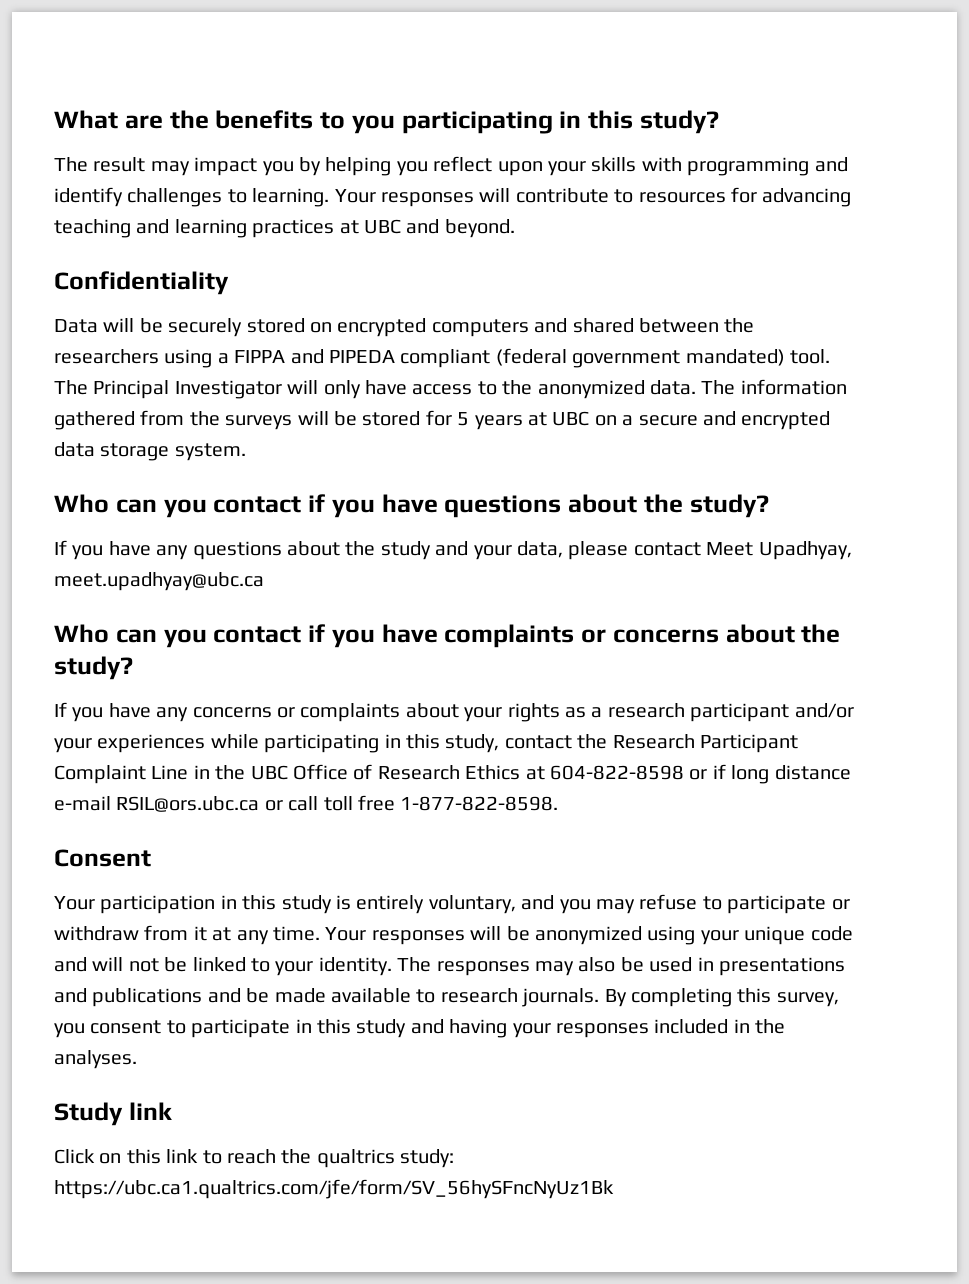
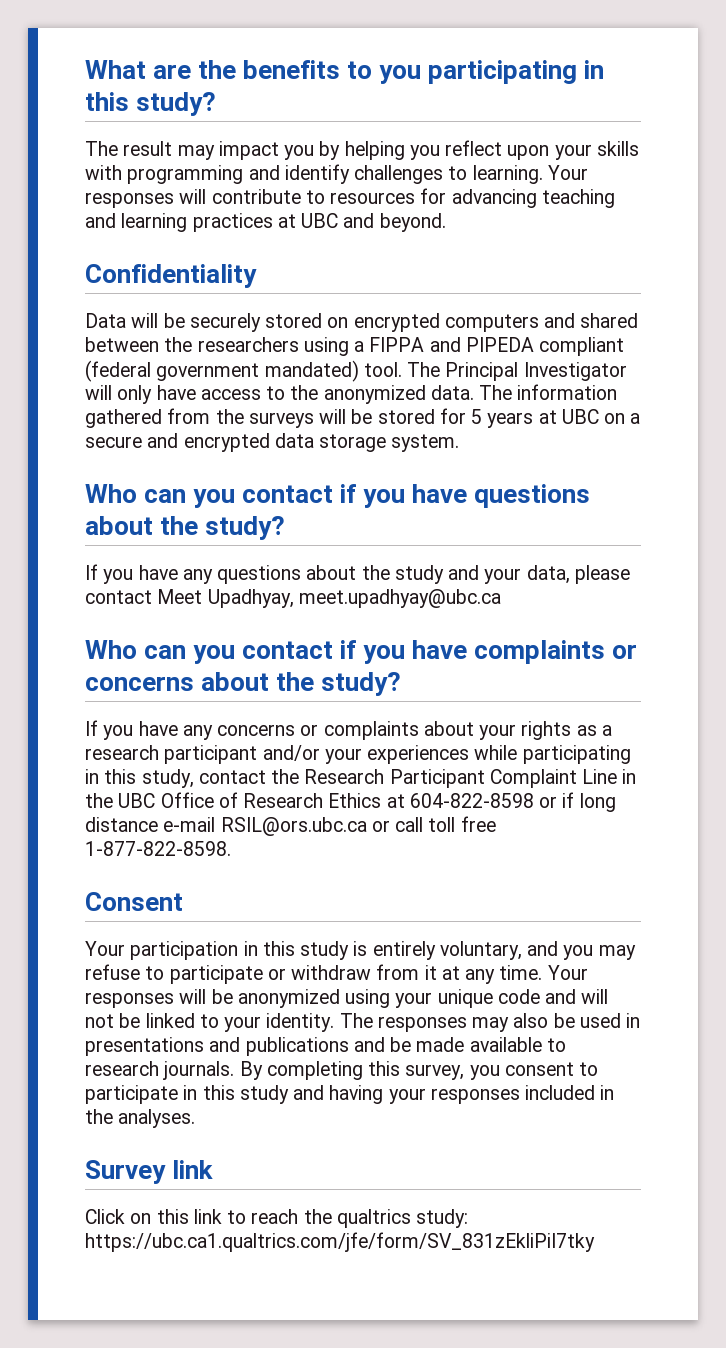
[54,1102,123,1126] Study -> [85,1160,166,1184] Survey
[54,1179,614,1199] https://ubc.ca1.qualtrics.com/jfe/form/SV_56hySFncNyUz1Bk -> [85,1232,595,1252] https://ubc.ca1.qualtrics.com/jfe/form/SV_831zEkliPiI7tky

